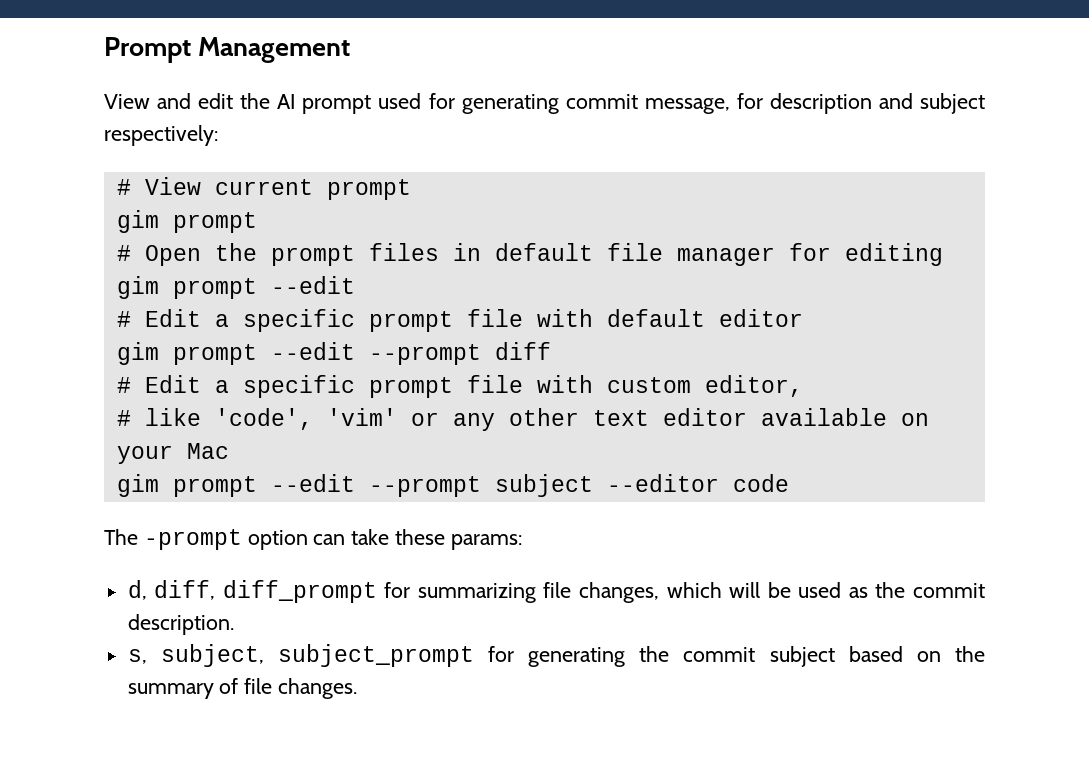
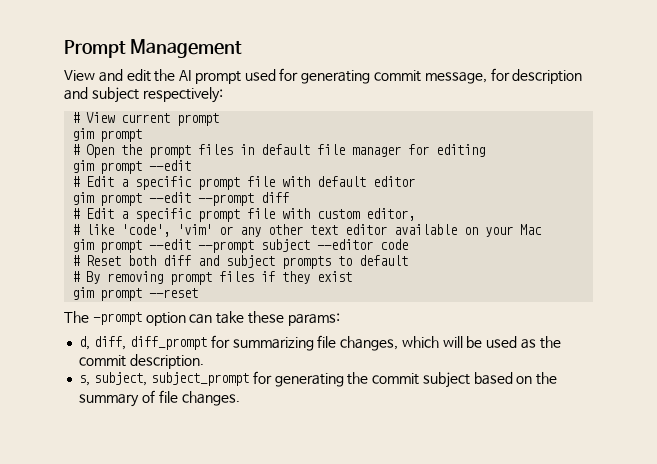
(789, 483) none -> [72,255,409,269] [72,271,353,285] [72,287,199,301] // # Reset both diff and subject prompts to default // # By removing prompt files if they exist // gim prompt --reset

